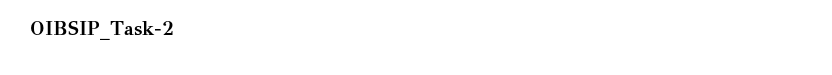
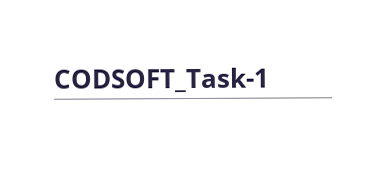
[30,20,174,40] OIBSIP_Task-2 -> [53,67,270,93] CODSOFT_Task-1

